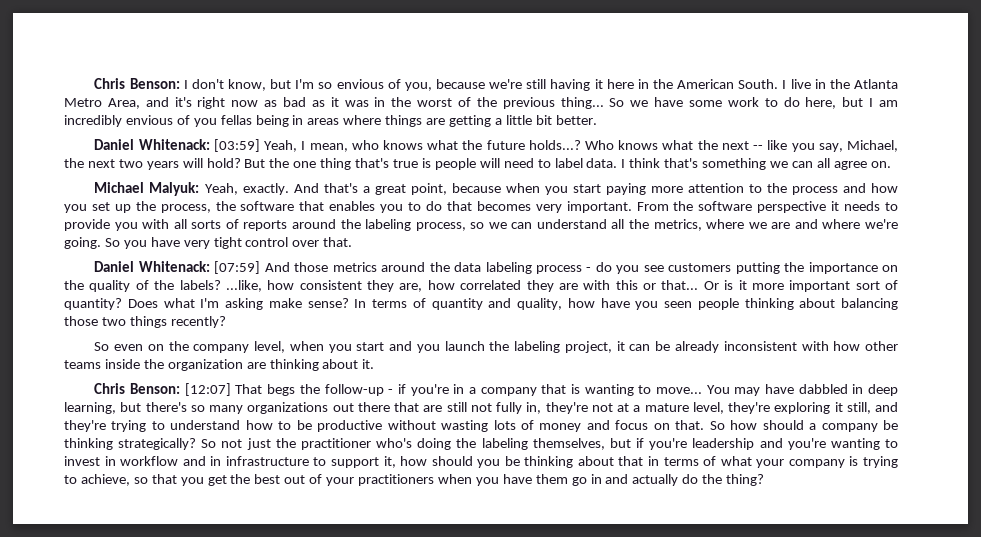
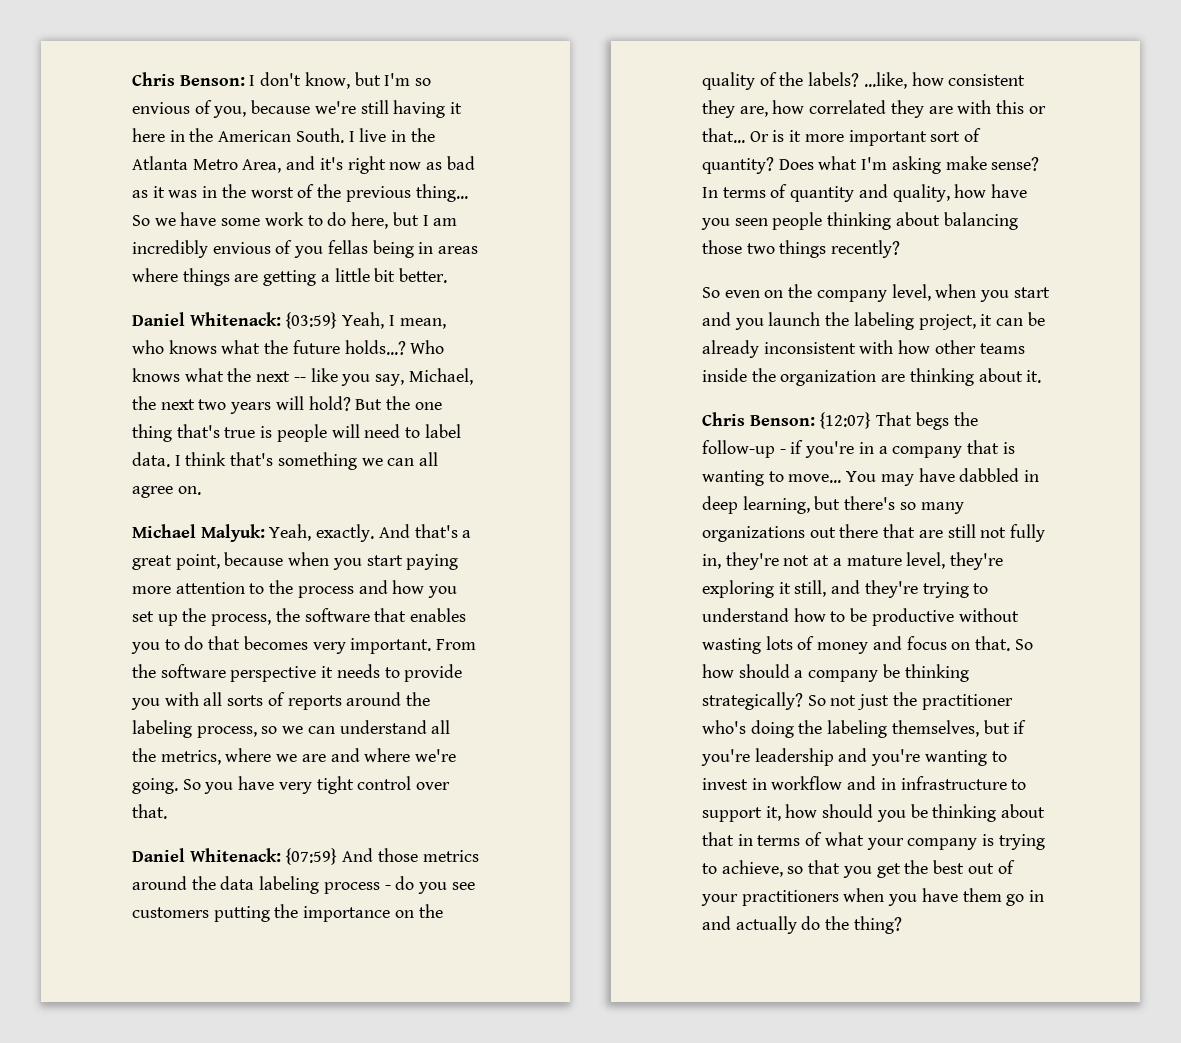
[213,139,260,152] [03:59] -> [285,312,338,329] {03:59}
[214,261,261,274] [07:59] -> [285,848,338,865] {07:59}
[184,383,231,396] [12:07] -> [819,412,872,429] {12:07}

